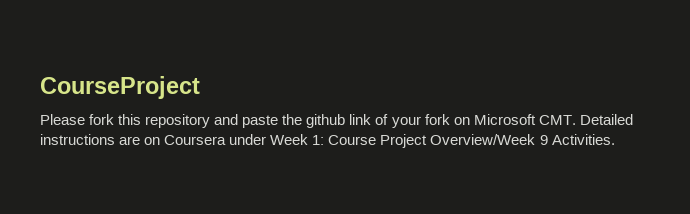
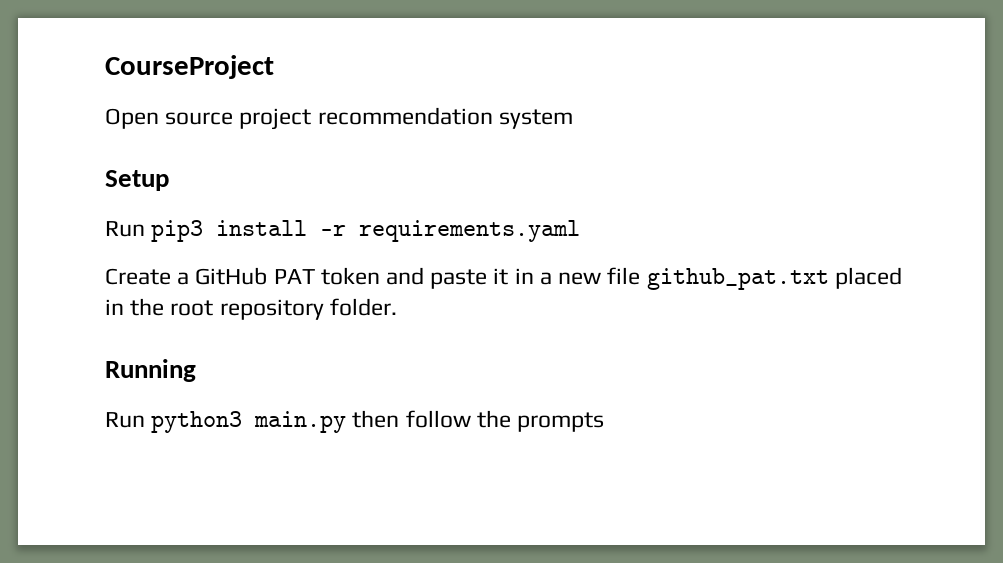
[40,114,633,128] [40,134,615,148] Please fork this repository and paste the github link of your fork on Microsoft CMT. Detailed instructions are on Coursera under Week 1: Course Project Overview/Week 9 Activities. -> [105,107,573,130] [105,170,169,191] [105,220,581,242] [105,267,902,290] [105,298,397,320] [105,359,196,382] [105,410,605,433] Open source project recommendation system // Setup // Run pip3 install -r requirements.yaml // Create a GitHub PAT token and paste it in a new file github_pat.txt placed in the root repository folder. // Running // Run python3 main.py then follow the prompts

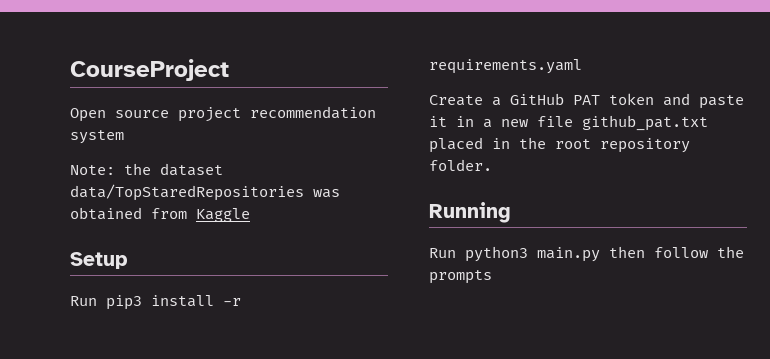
(573, 119) none -> [70,163,223,176] [70,184,340,201] [70,207,250,222] // Note: the dataset data/TopStaredRepositories was obtained from Kaggle

